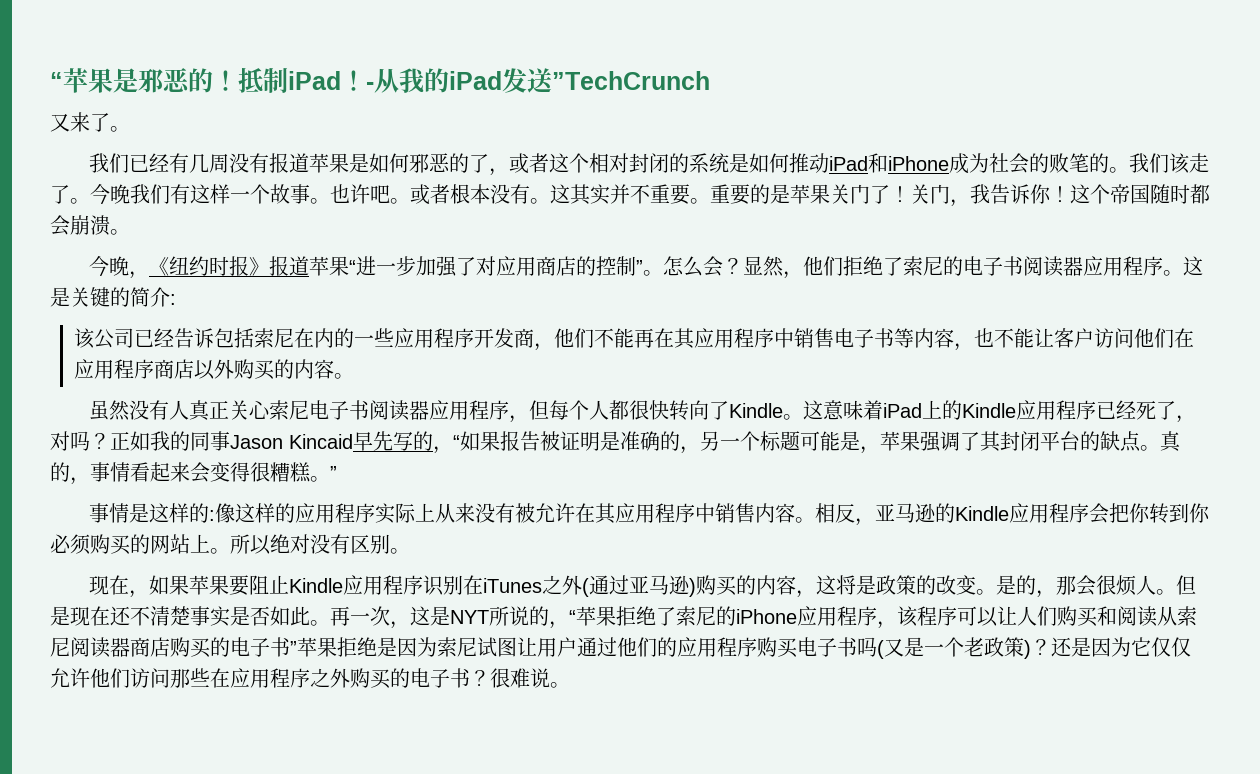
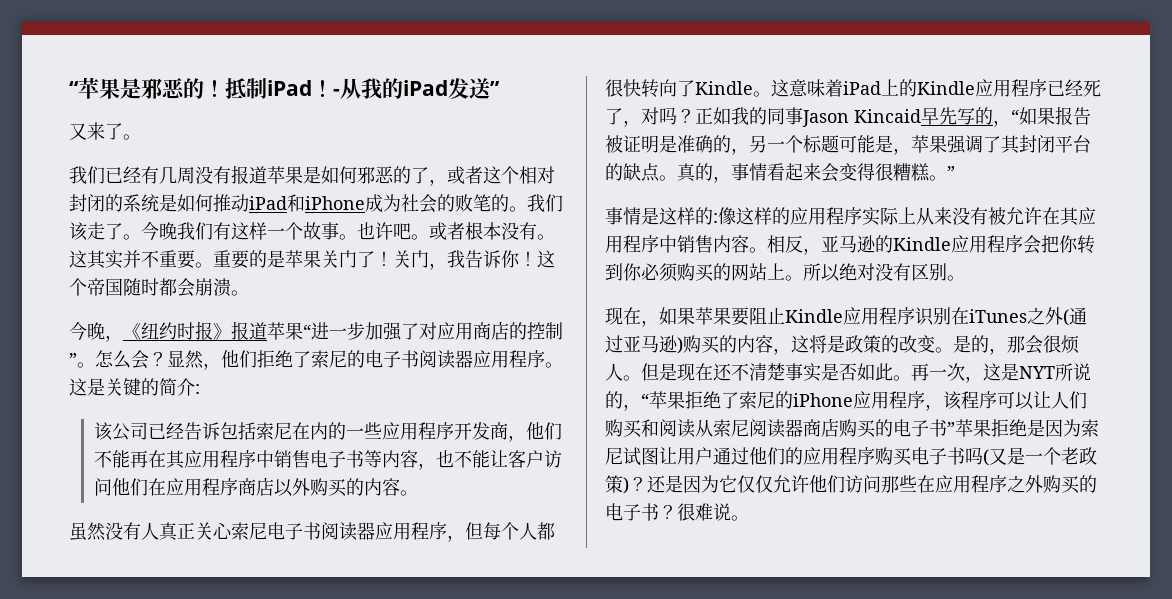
[552,71,710,90] ”TechCrunch -> [490,81,500,96] ”

